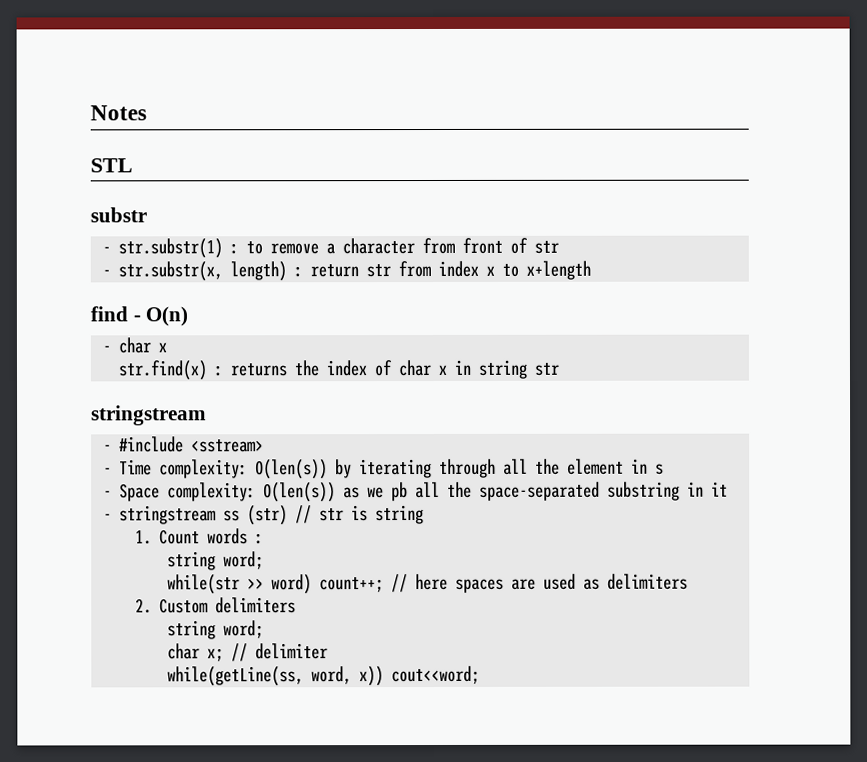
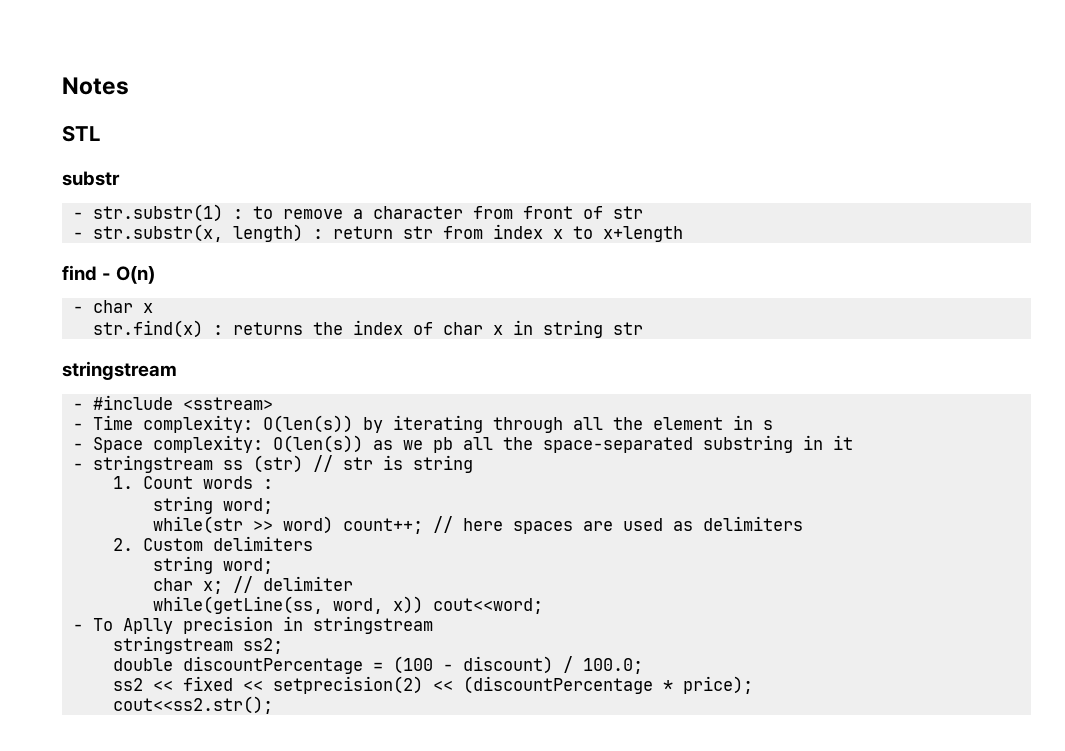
(480, 675) none -> [72,616,433,634] [112,636,283,654] [112,656,643,674] [112,676,753,694] [112,696,273,714] // - To Aplly precision in stringstream // stringstream ss2; // double discountPercentage = (100 - discount) / 100.0; // ss2 << fixed << setprecision(2) << (discountPercentage * price); // cout<<ss2.str();

